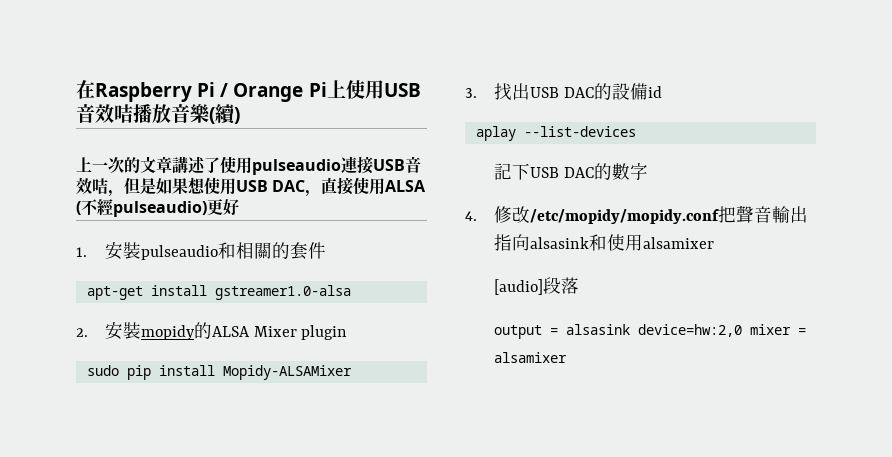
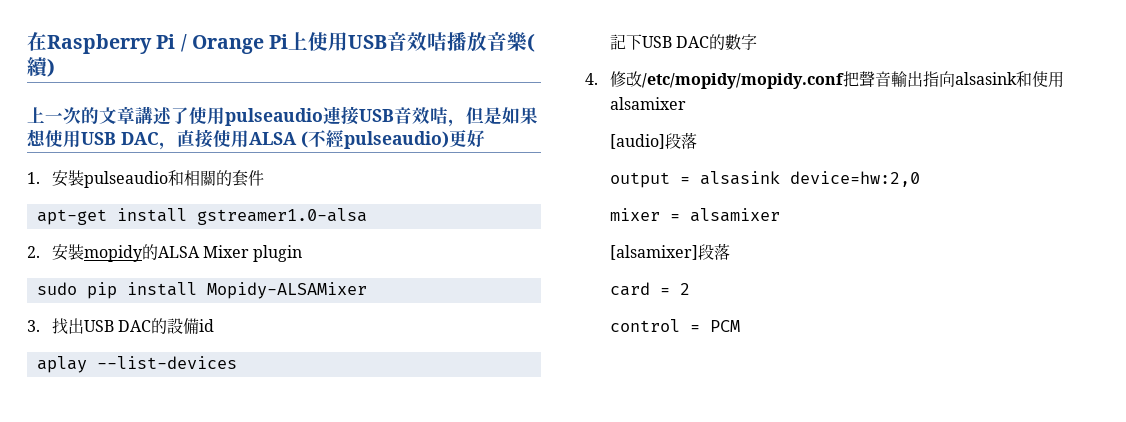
(742, 330) none -> (920, 179) //
(567, 357) none -> [609,243,730,260] [609,282,690,296] [609,319,740,332] // [alsamixer]段落 // card = 2 // control = PCM

